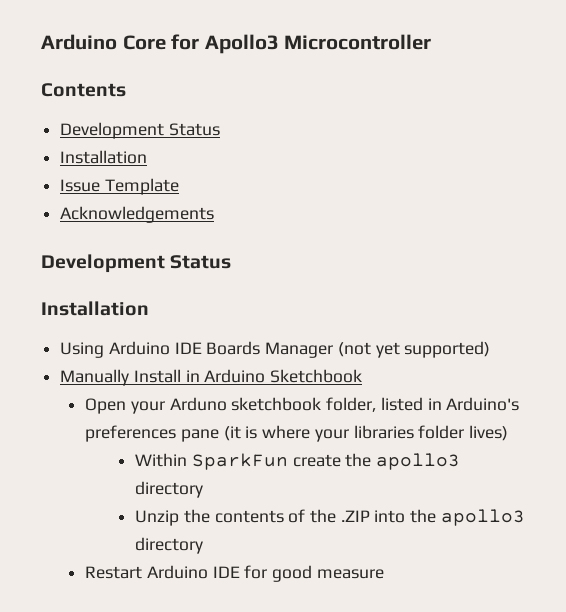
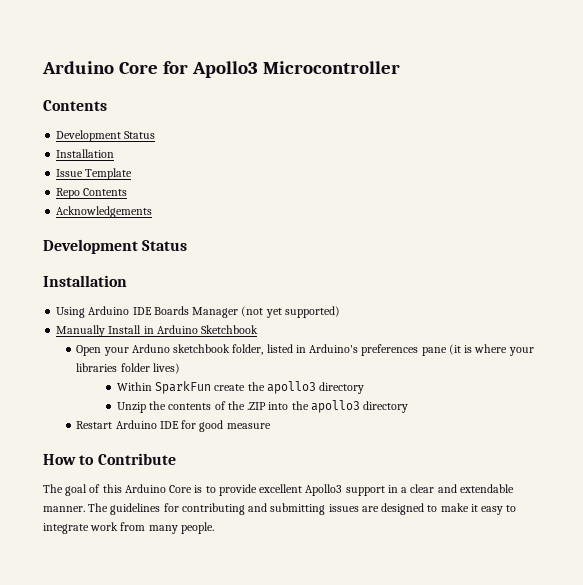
(179, 186) none -> [56,188,128,199] // Repo Contents
(384, 574) none -> [43,453,176,465] [43,484,514,496] [43,503,517,515] [43,522,214,534] // How to Contribute // The goal of this Arduino Core is to provide excellent Apollo3 support in a clear and extendable manner. The guidelines for contributing and submitting issues are designed to make it easy to integrate work from many people.

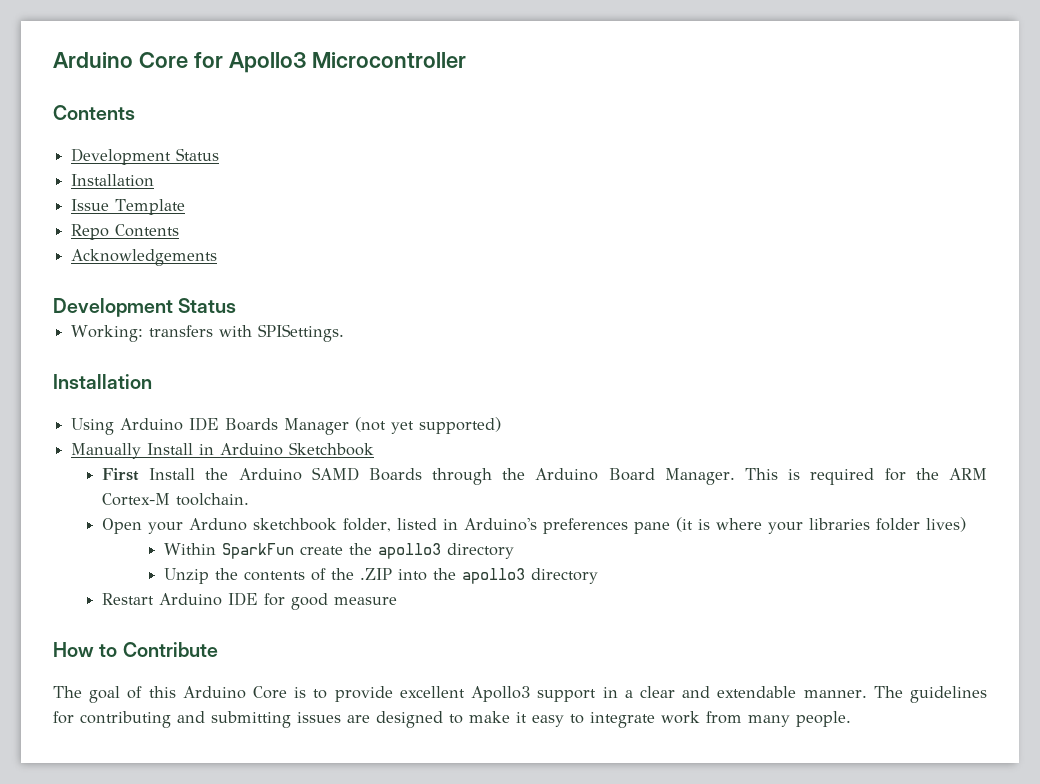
(188, 245) none -> [71,324,345,342] // Working: transfers with SPISettings.
(259, 329) none -> [101,467,987,485] [101,493,249,506] // First Install the Arduino SAMD Boards through the Arduino Board Manager. This is required for the ARM Cortex-M toolchain.

